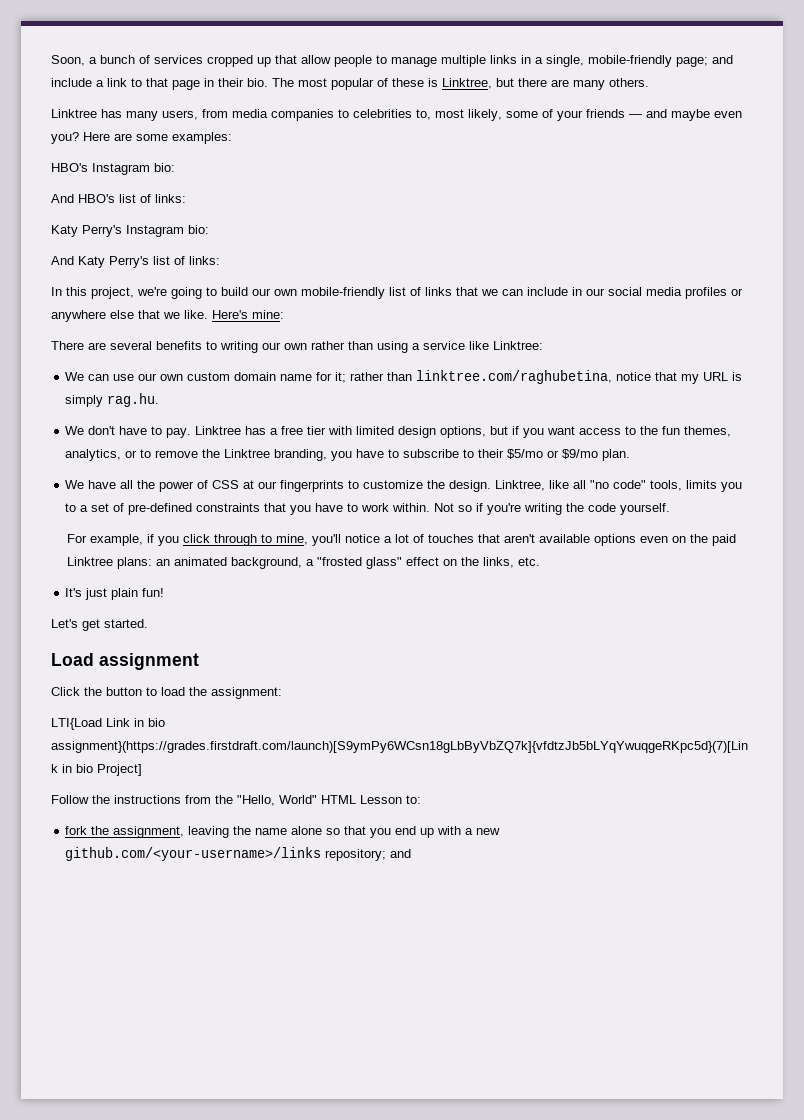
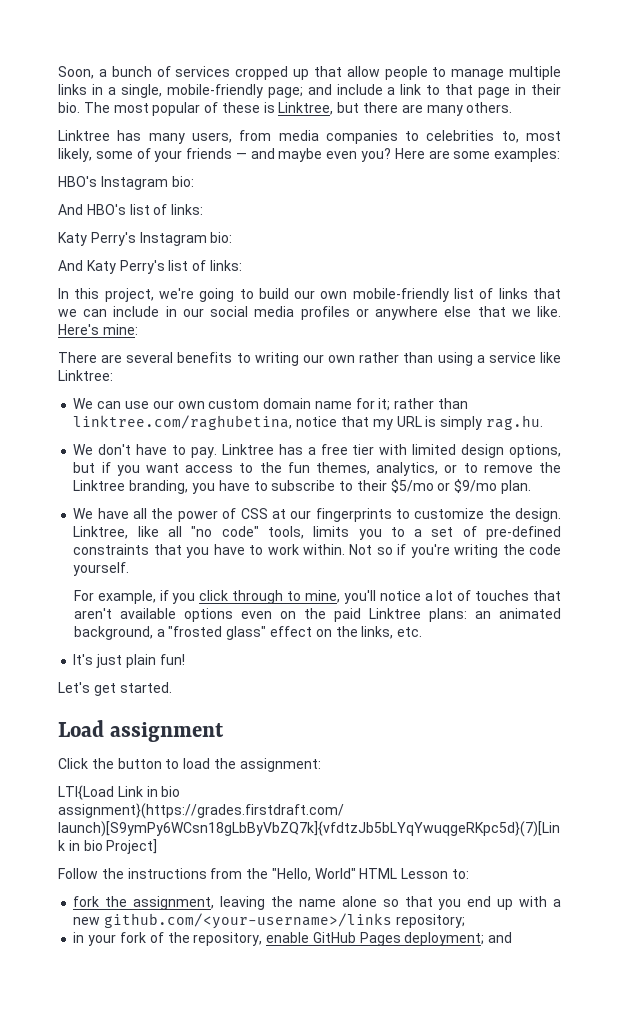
(387, 855) none -> [73,932,485,946] // in your fork of the repository, enable GitHub Pages deployment;

